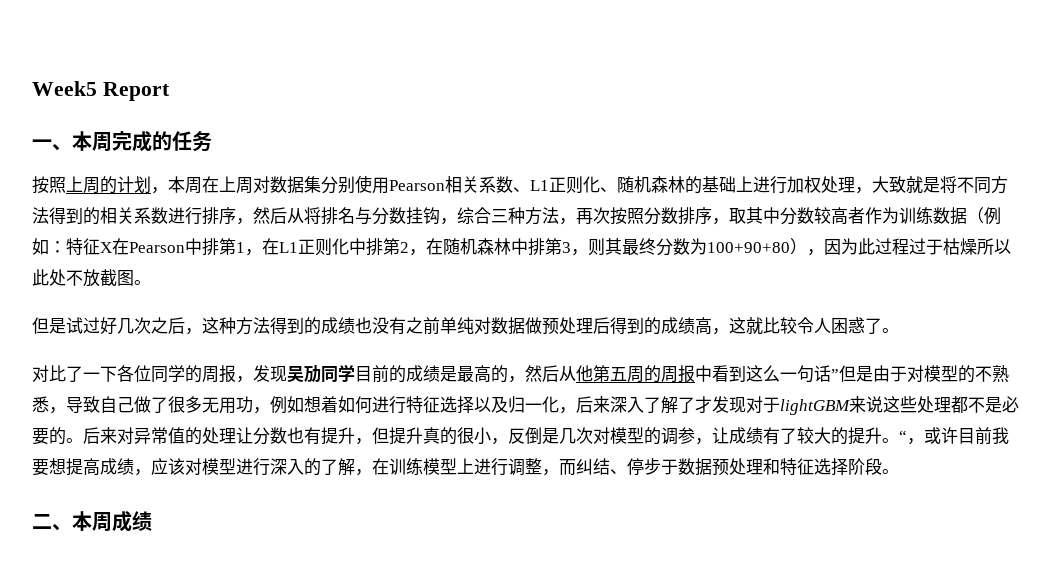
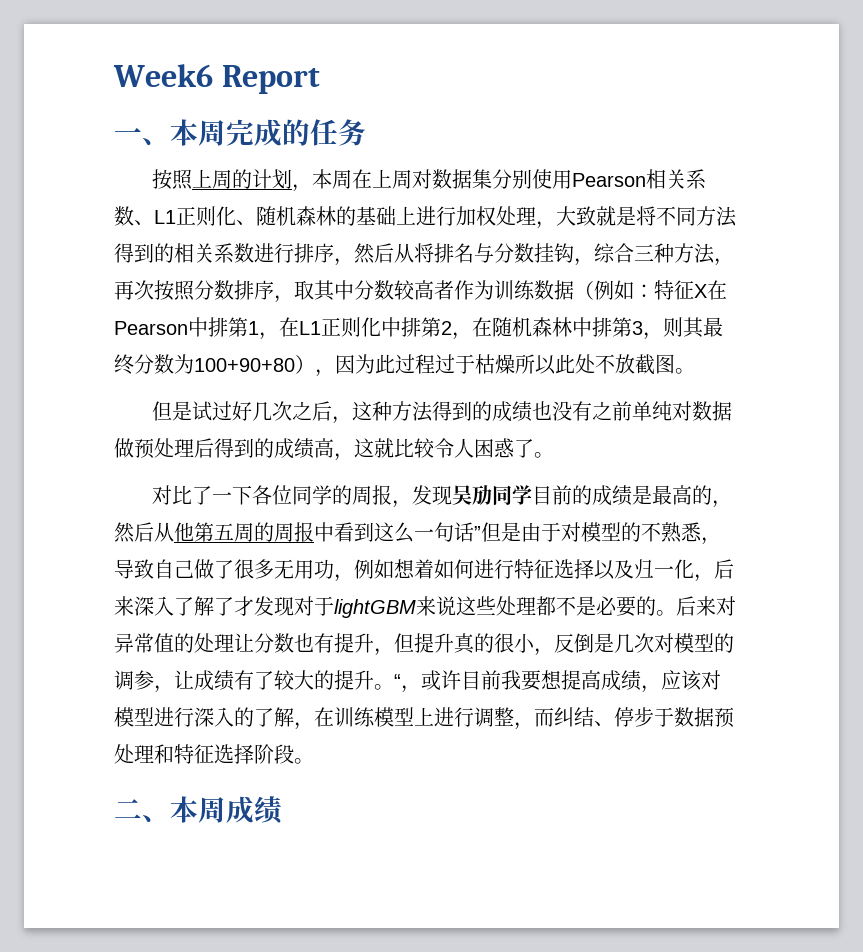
[32,81,97,96] Week5 -> [113,64,213,87] Week6

